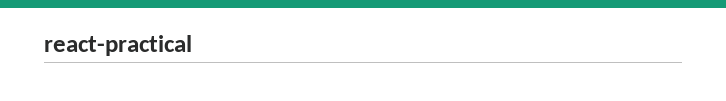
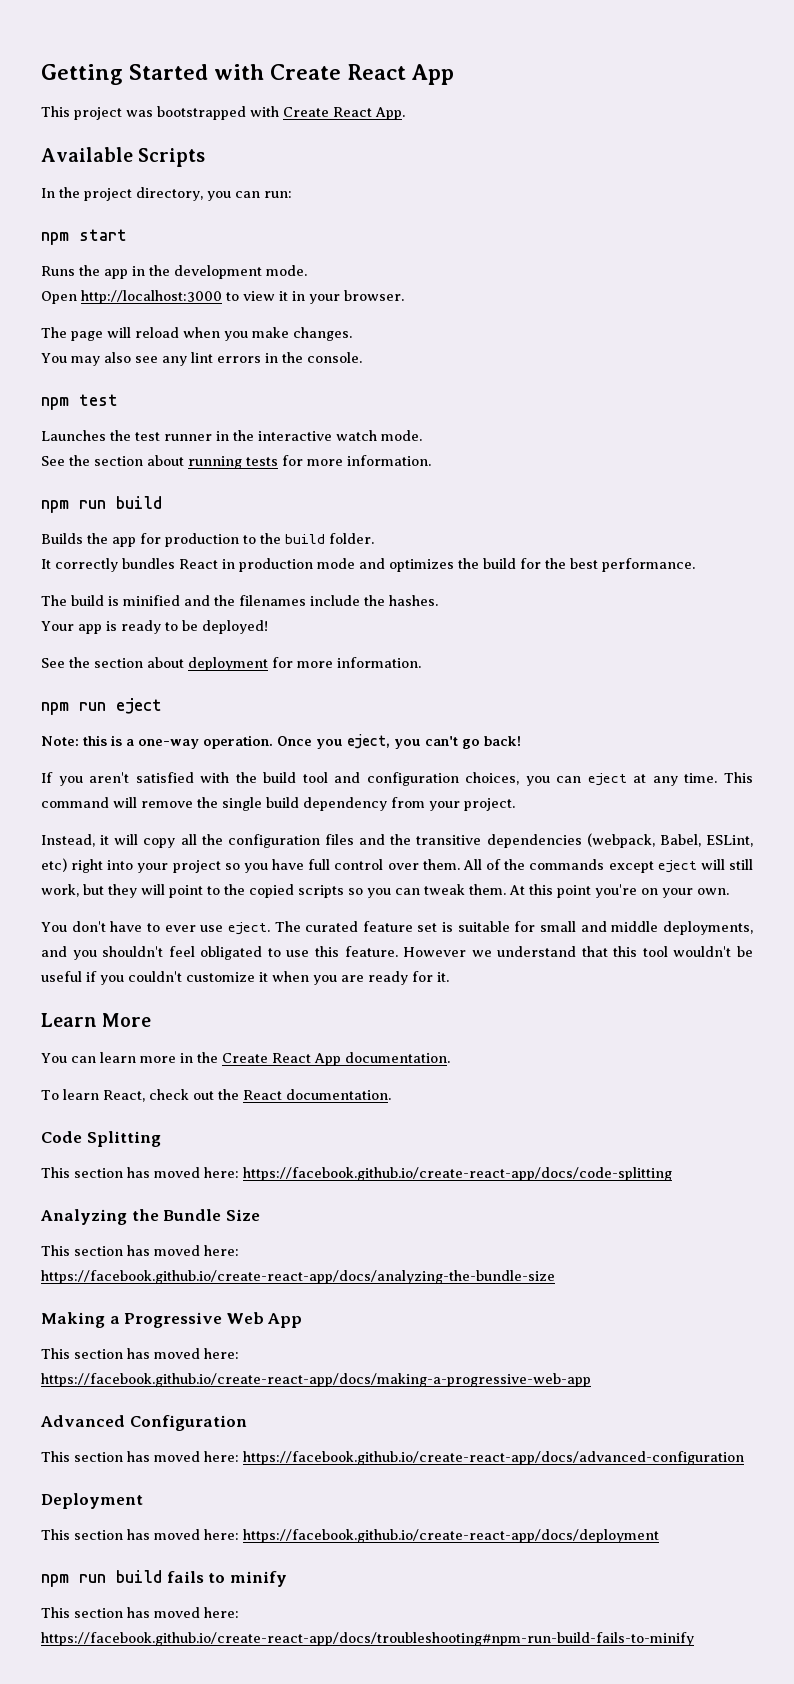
[44,35,192,56] react-practical -> [41,64,455,85] [41,106,405,120] [41,147,206,167] [41,187,292,201] [41,229,127,245] [41,265,307,279] [41,290,404,304] [41,327,352,341] [41,352,362,366] [41,394,118,410] [41,430,422,441] [41,455,431,469] [41,496,162,513] [41,533,374,547] [41,558,695,572] [41,595,438,606] [41,620,268,634] [41,657,421,671] [41,698,162,715] [41,734,521,749] [41,772,753,786] [41,797,515,811] [41,833,753,848] [41,858,753,873] [41,884,729,898] [41,921,753,935] [41,946,753,960] [41,971,449,985] [41,1013,152,1027] [41,1052,450,1066] [41,1089,391,1102] [41,1131,161,1147] [41,1167,672,1181] [40,1209,260,1225] [41,1245,239,1256] [41,1270,555,1284] [41,1312,303,1328] [41,1348,239,1359] [41,1373,591,1387] [40,1415,247,1431] [41,1451,744,1465] [41,1493,143,1509] [41,1529,659,1543] [41,1570,287,1587] [41,1607,239,1618] [41,1632,694,1646] Getting Started with Create React App // This project was bootstrapped with Create React App. // Available Scripts // In the project directory, you can run: // npm start // Runs the app in the development mode. // Open http://localhost:3000 to view it in your browser. // The page will reload when you make changes. // You may also see any lint errors in the console. // npm test // Launches the test runner in the interactive watch mode. // See the section about running tests for more information. // npm run build // Builds the app for production to the build folder. // It correctly bundles React in production mode and optimizes the build for the best performance. // The build is minified and the filenames include the hashes. // Your app is ready to be deployed! // See the section about deployment for more information. // npm run eject // Note: this is a one-way operation. Once you eject, you can't go back! // If you aren't satisfied with the build tool and configuration choices, you can eject at any time. This command will remove the single build dependency from your project. // Instead, it will copy all the configuration files and the transitive dependencies (webpack, Babel, ESLint, etc) right into your project so you have full control over them. All of the commands except eject will still work, but they will point to the copied scripts so you can tweak them. At this point you're on your own. // You don't have to ever use eject. The curated feature set is suitable for small and middle deployments, and you shouldn't feel obligated to use this feature. However we understand that this tool wouldn't be useful if you couldn't customize it when you are ready for it. // Learn More // You can learn more in the Create React App documentation. // To learn React, check out the React documentation. // Code Splitting // This section has moved here: https://facebook.github.io/create-react-app/docs/code-splitting // Analyzing the Bundle Size // This section has moved here: https://facebook.github.io/create-react-app/docs/analyzing-the-bundle-size // Making a Progressive Web App // This section has moved here: https://facebook.github.io/create-react-app/docs/making-a-progressive-web-app // Advanced Configuration // This section has moved here: https://facebook.github.io/create-react-app/docs/advanced-configuration // Deployment // This section has moved here: https://facebook.github.io/create-react-app/docs/deployment // npm run build fails to minify // This section has moved here: https://facebook.github.io/create-react-app/docs/troubleshooting#npm-run-build-fails-to-minify

